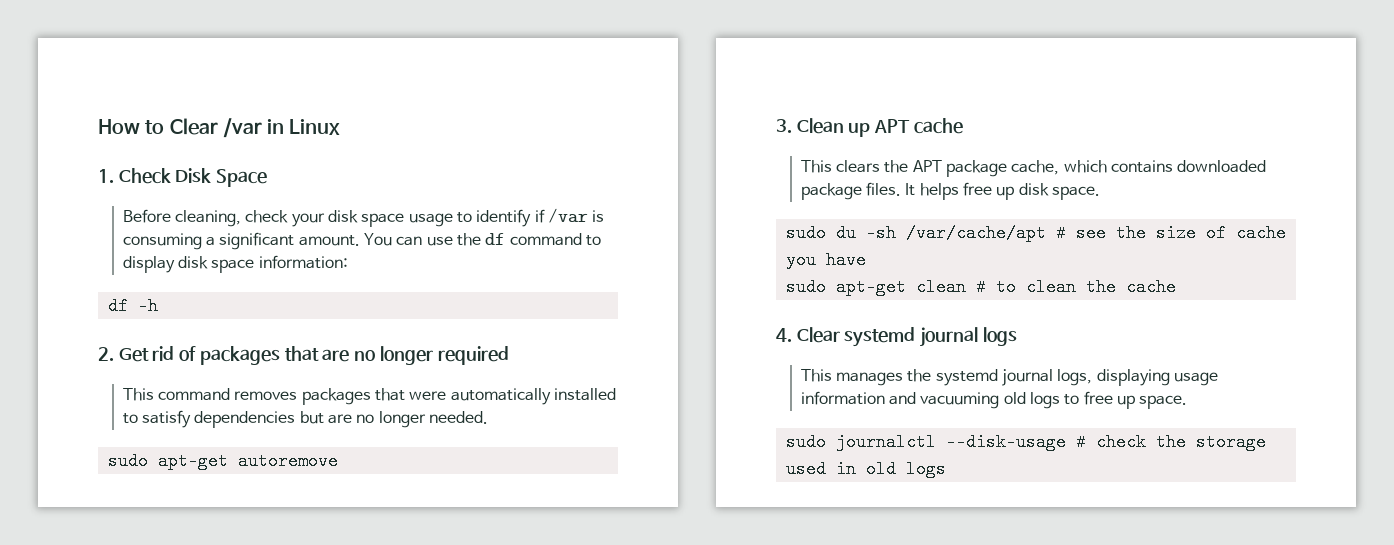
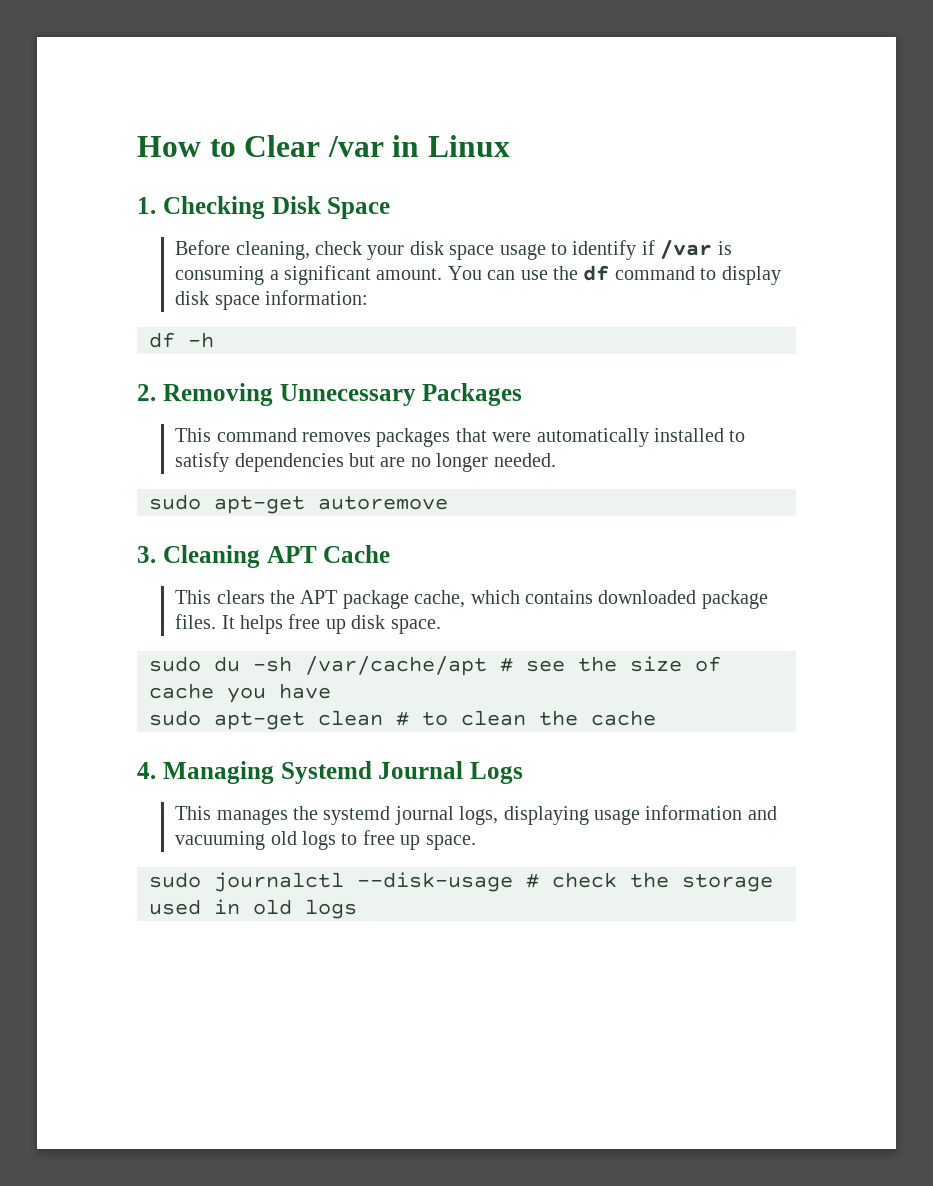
[118,168,171,184] Check -> [162,196,265,219] Checking
[118,346,509,365] Get rid of packages that are no longer required -> [162,383,523,406] Removing Unnecessary Packages
[796,118,963,137] Clean up APT cache -> [162,545,391,568] Cleaning APT Cache
[796,327,1017,347] Clear systemd journal logs -> [162,761,523,784] Managing Systemd Journal Logs

